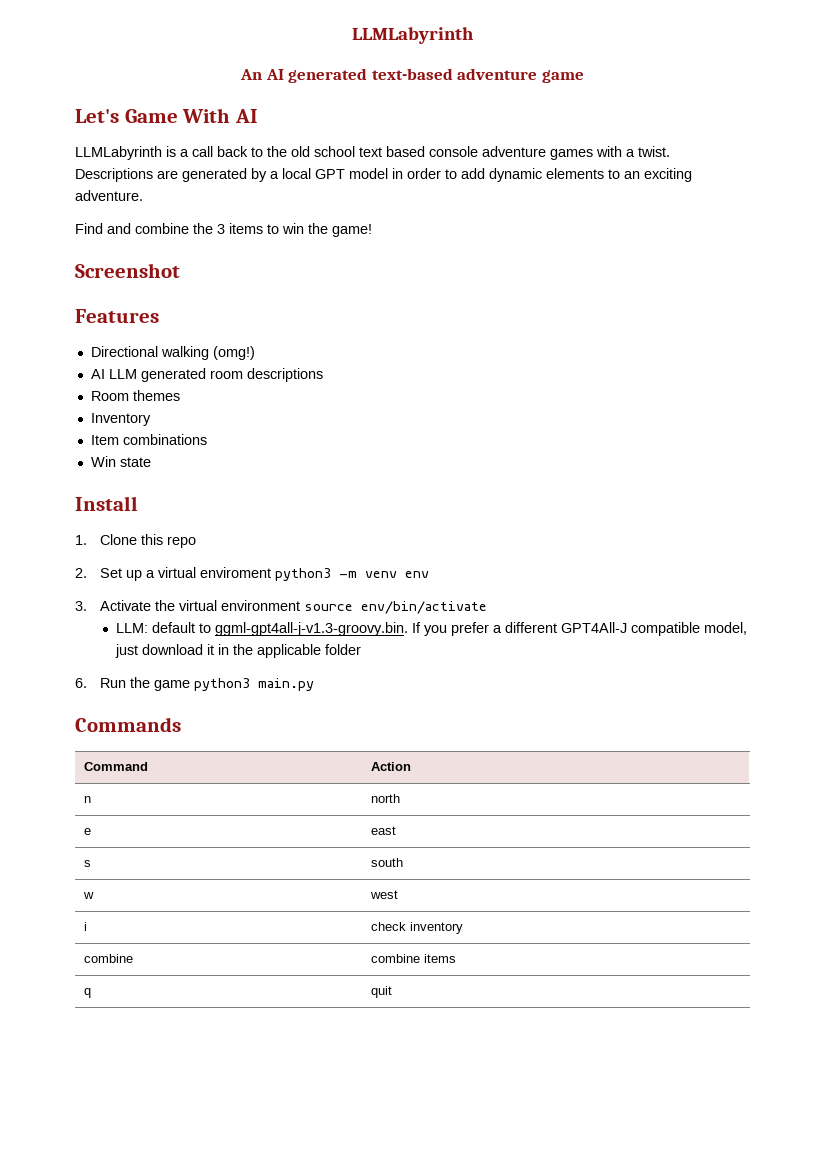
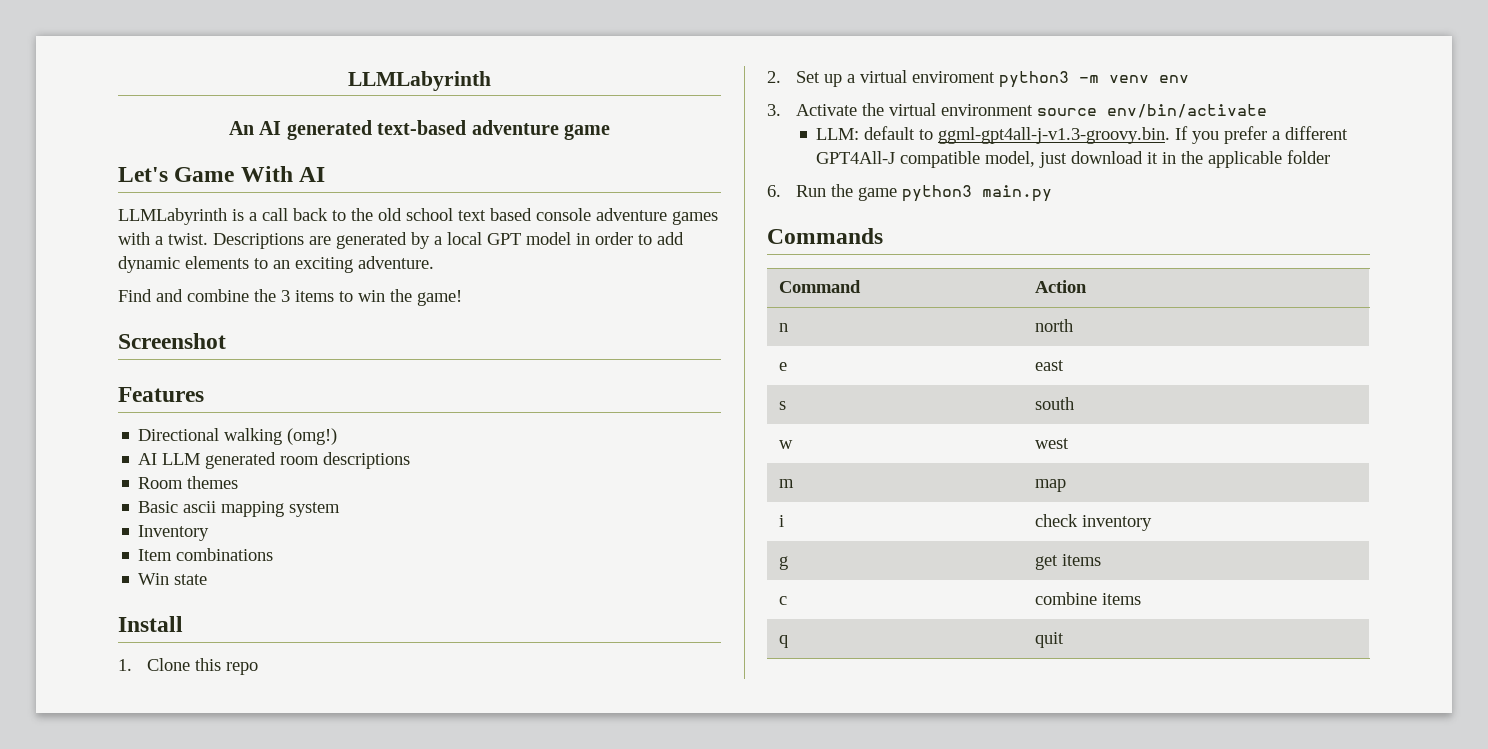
(180, 395) none -> [138,501,341,517] // Basic ascii mapping system
(398, 894) none -> [779,479,795,488] [1035,479,1067,492] // m | map
[83,954,133,963] combine -> [779,556,789,570] [1035,554,1102,570] [779,596,788,605] g | get items // c

